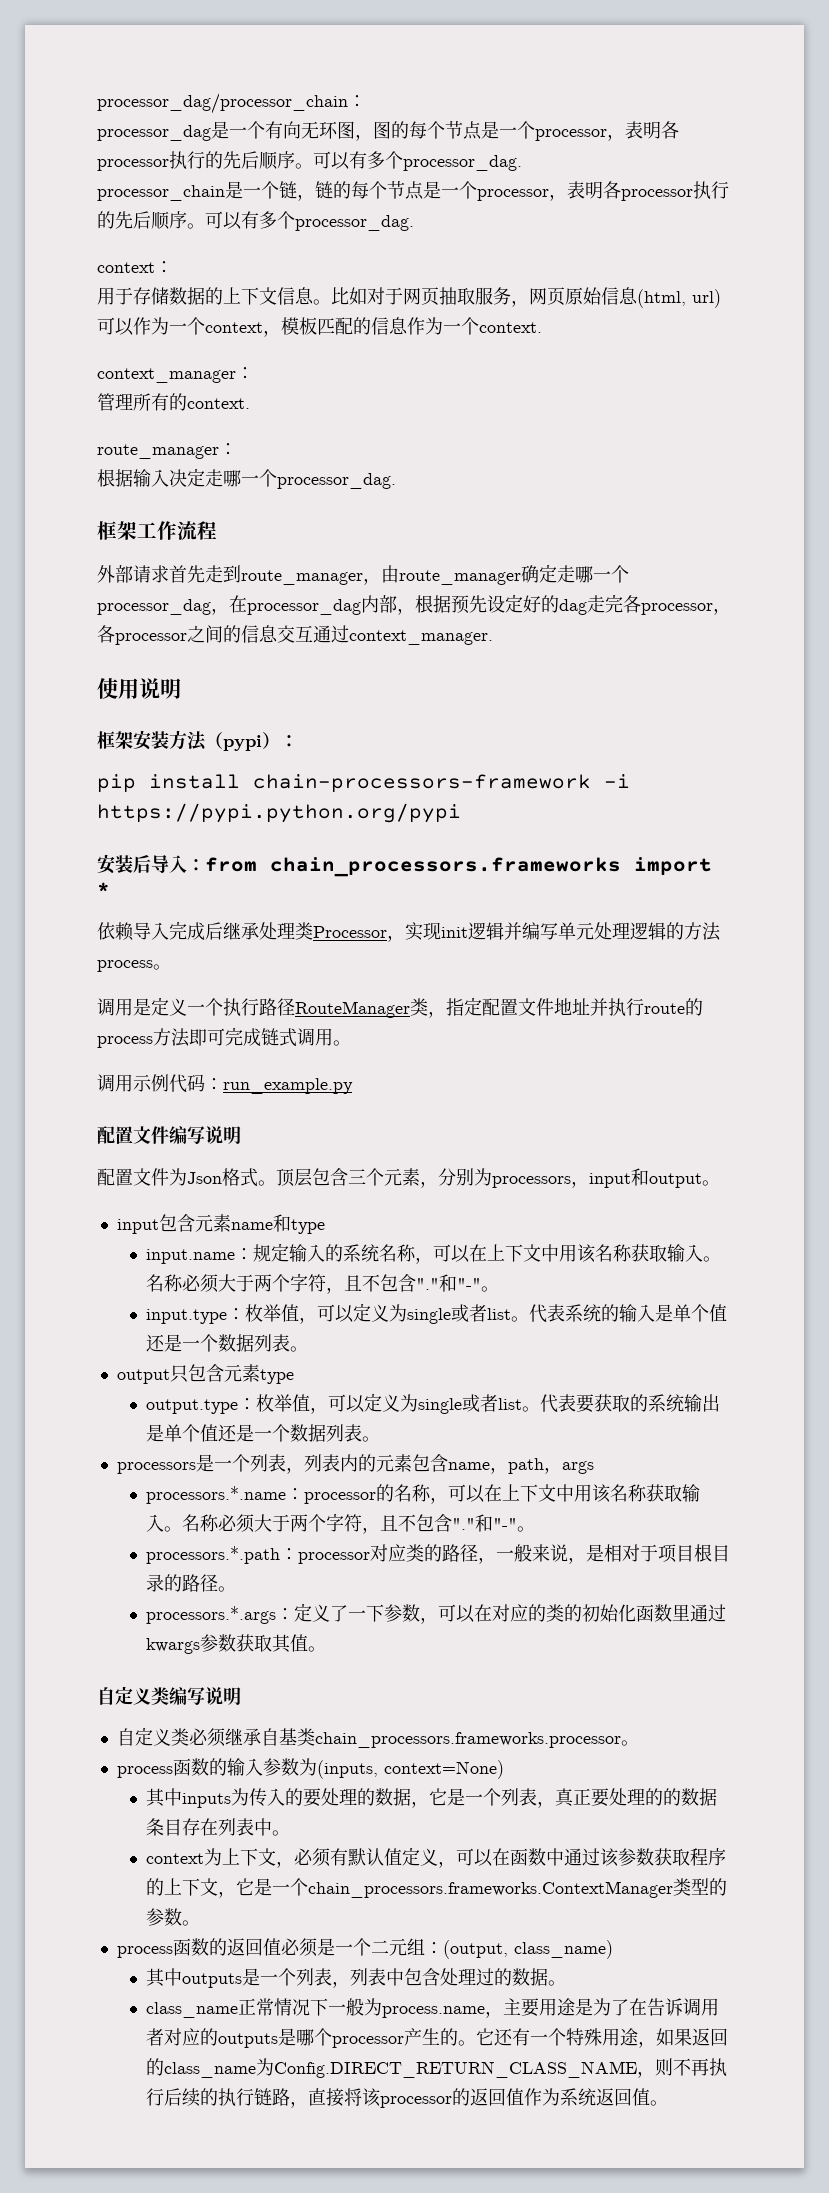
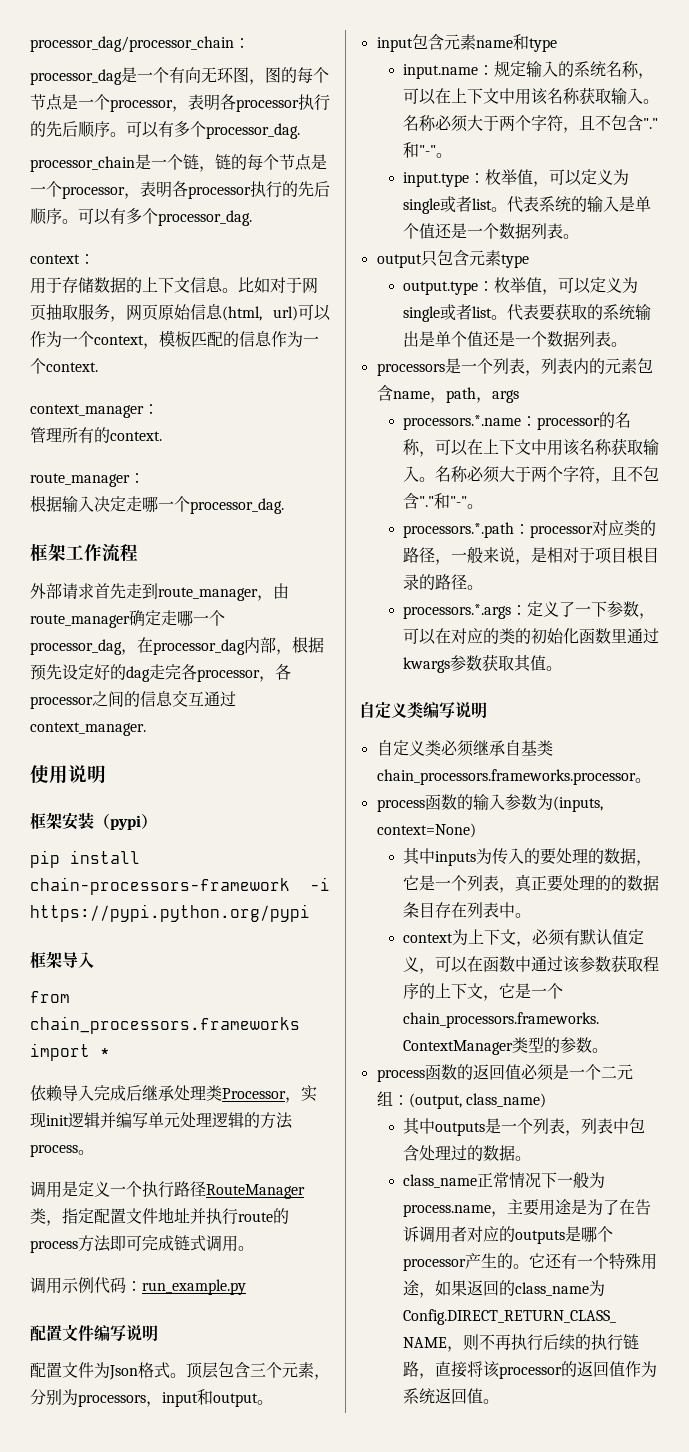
[169,730,207,751] 方法 -> (94, 820) none
[280,735,298,747] ： -> (157, 821) none
[97,854,205,874] 安装后导入： -> [30,951,94,968] 框架导入 //

